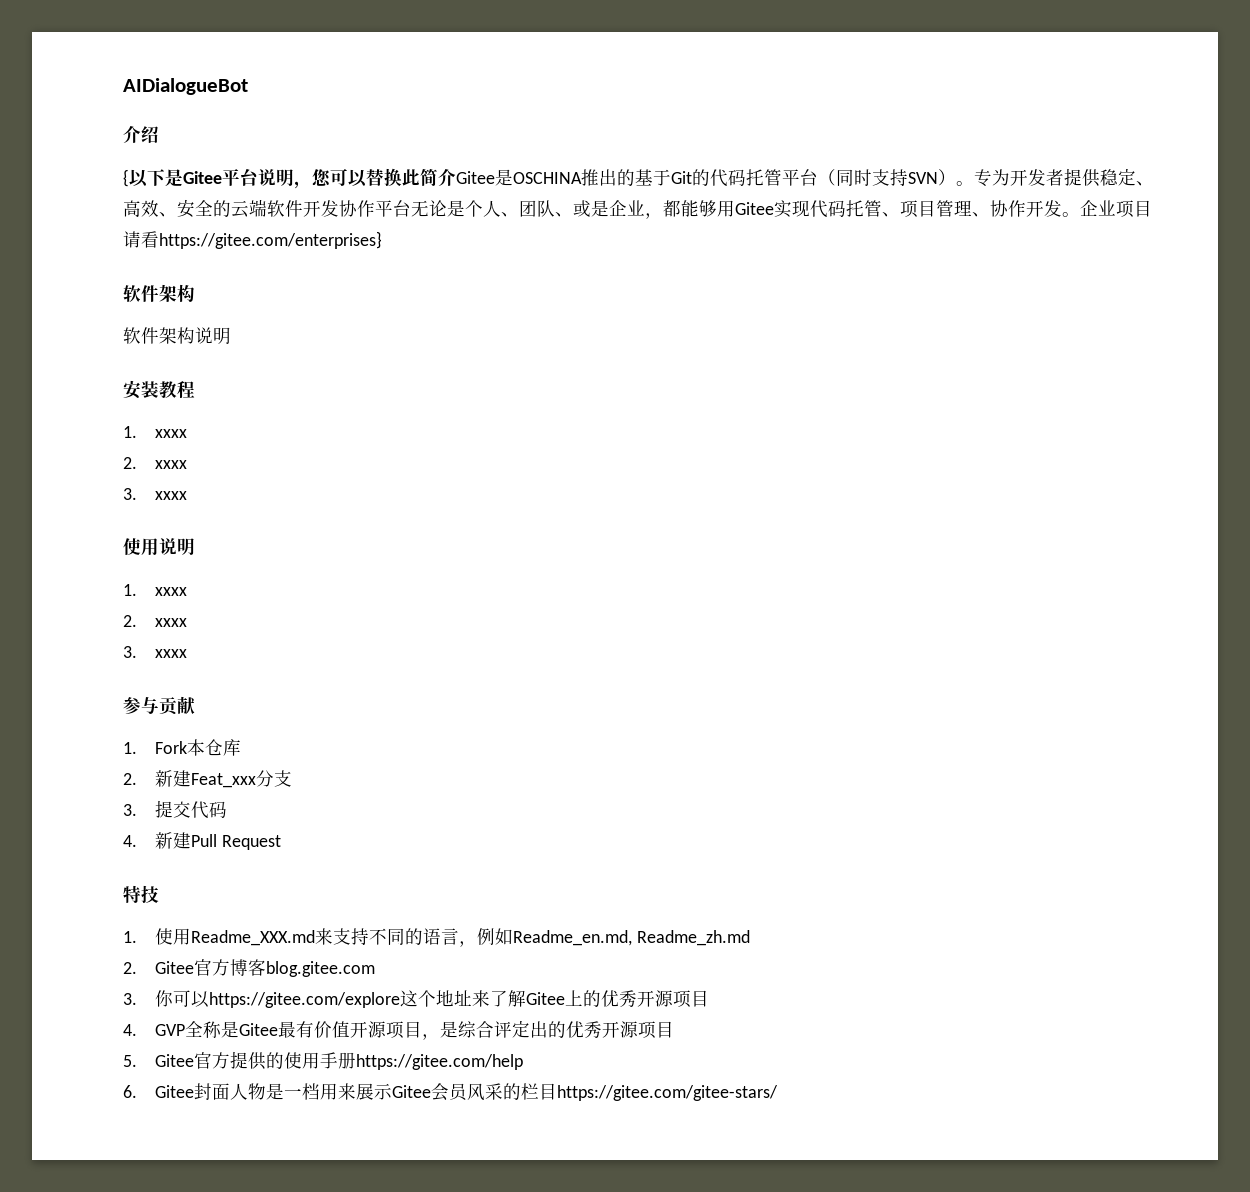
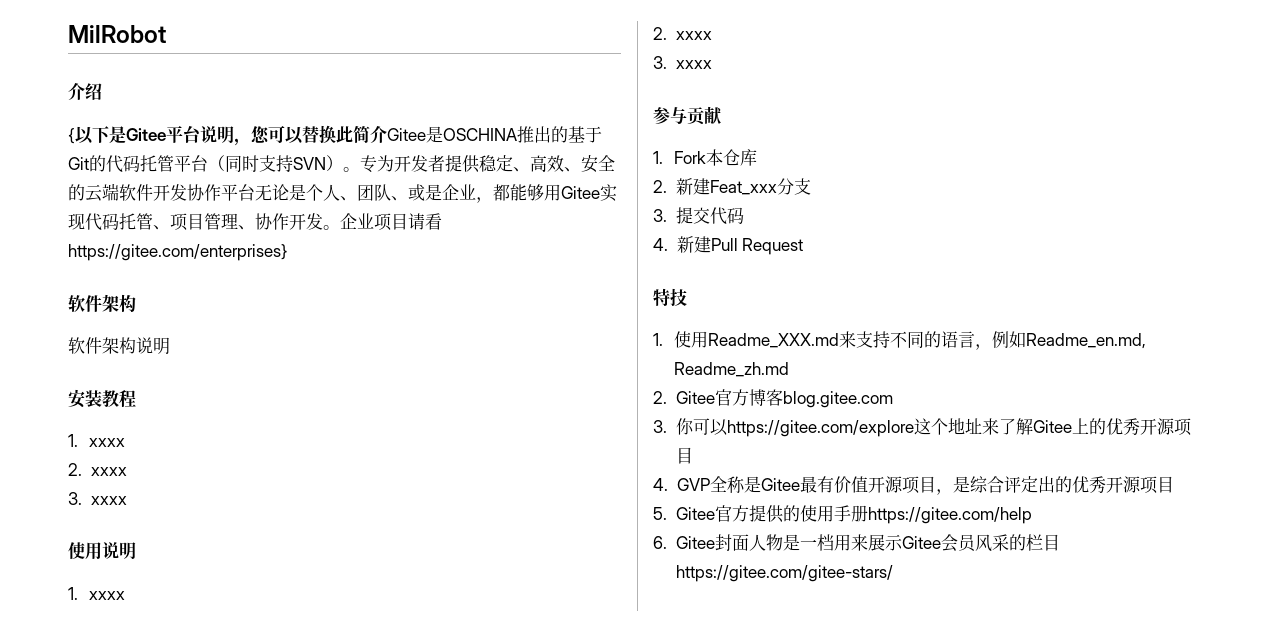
[123,78,248,95] AIDialogueBot -> [68,25,166,43] MilRobot

